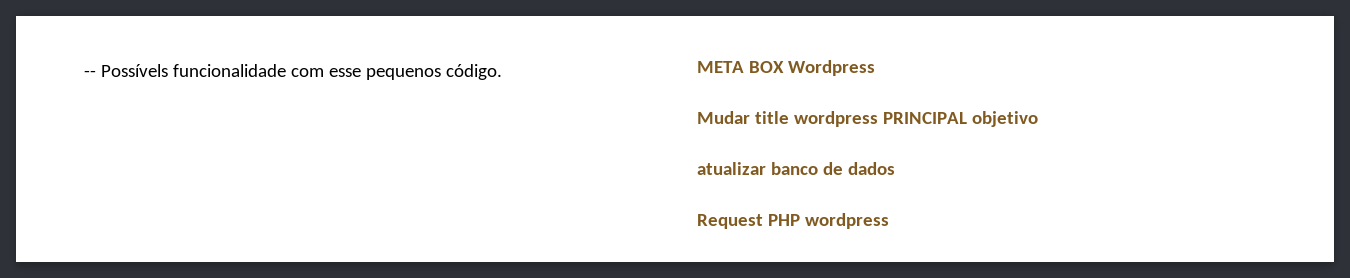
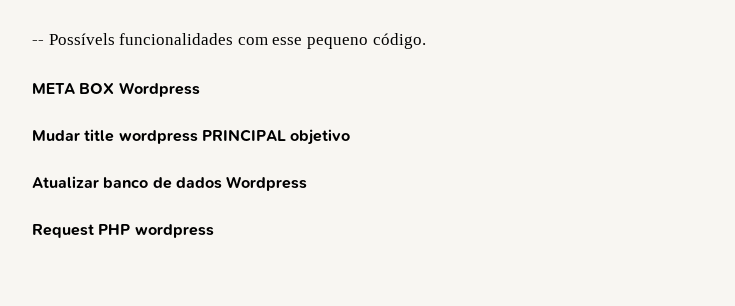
[172,64,286,77] funcionalidade -> [119,33,234,45] funcionalidades
[365,68,441,80] pequenos -> [306,37,368,49] pequeno
[697,162,766,175] atualizar -> [32,176,99,188] Atualizar
(895, 168) none -> [226,176,308,191] Wordpress

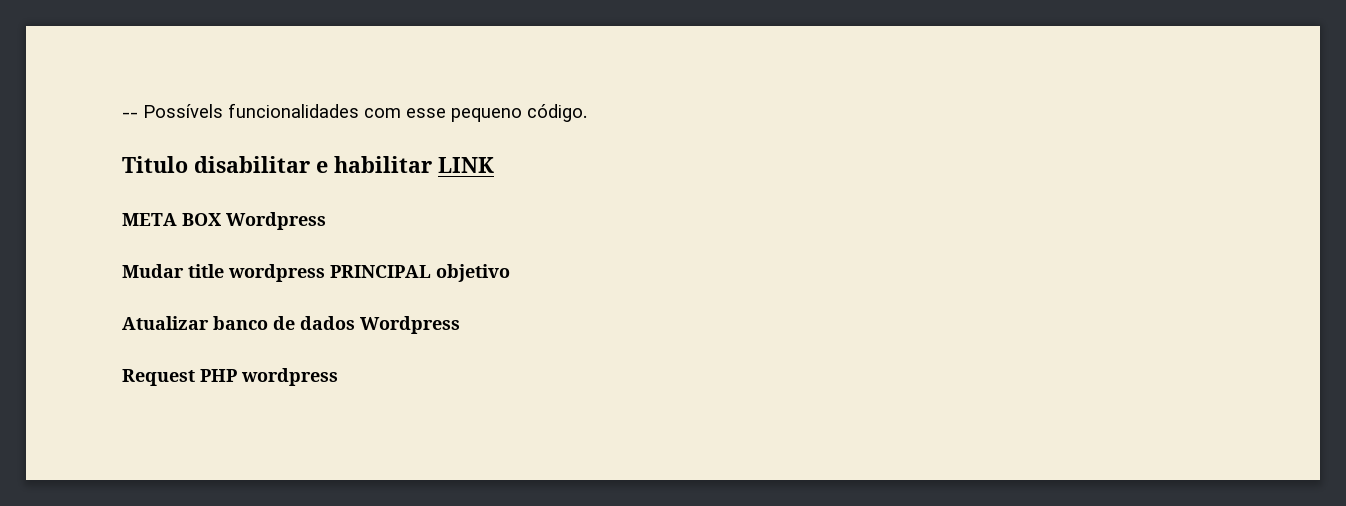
(426, 41) none -> [122,156,494,173] // Titulo disabilitar e habilitar LINK

